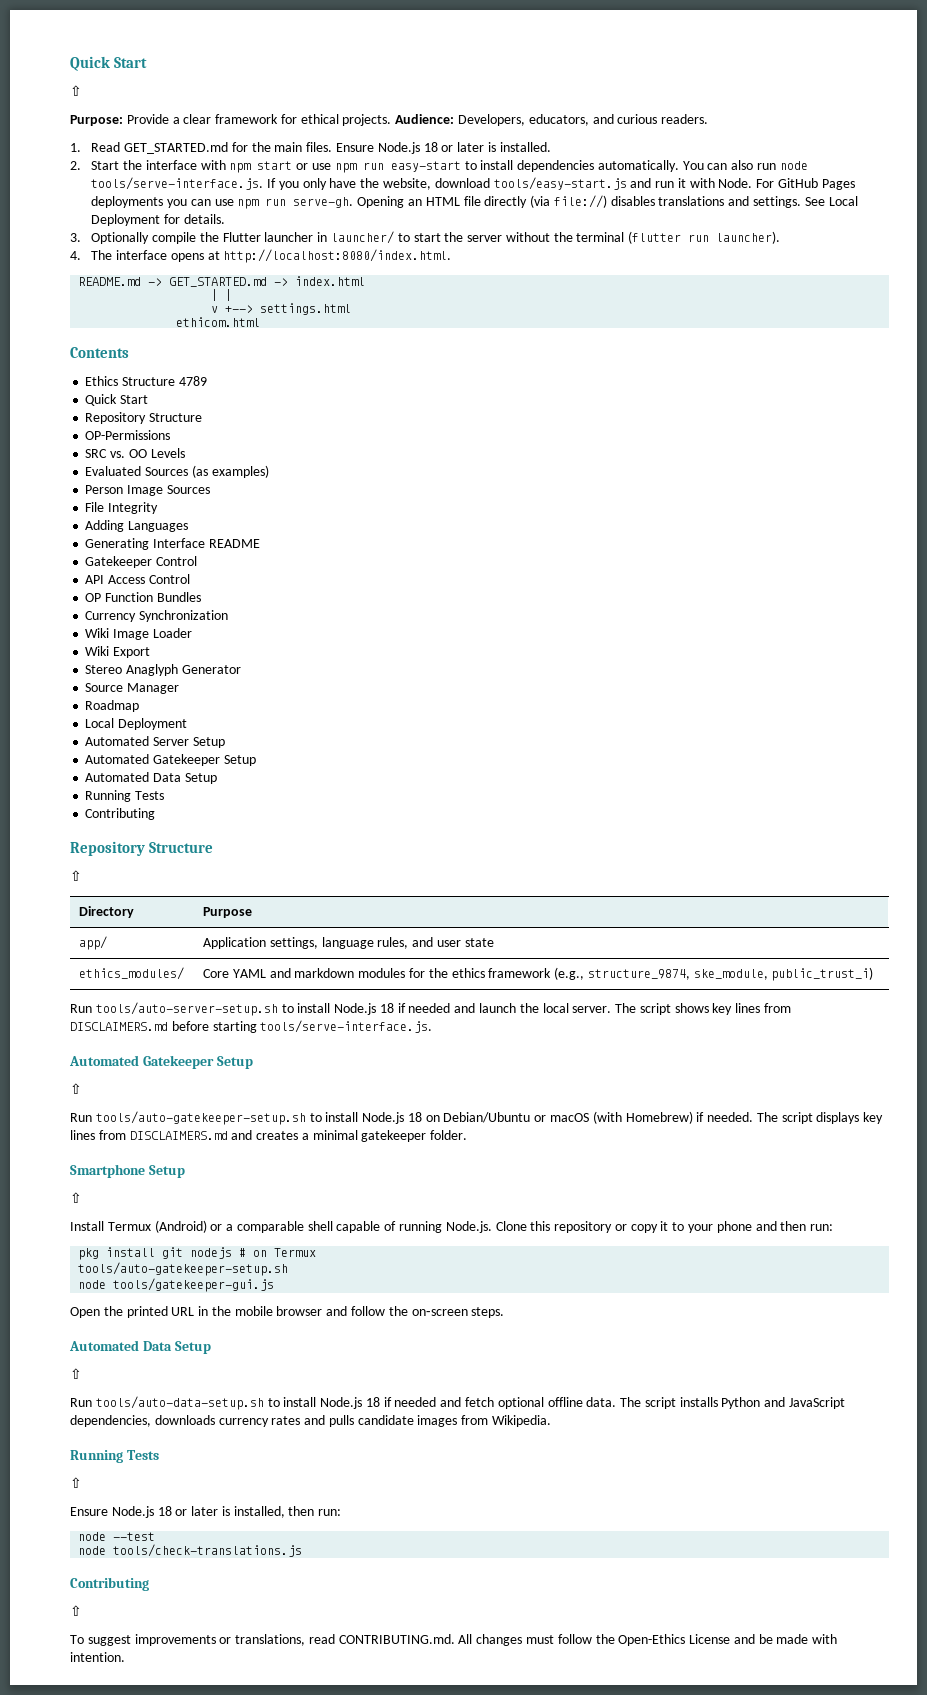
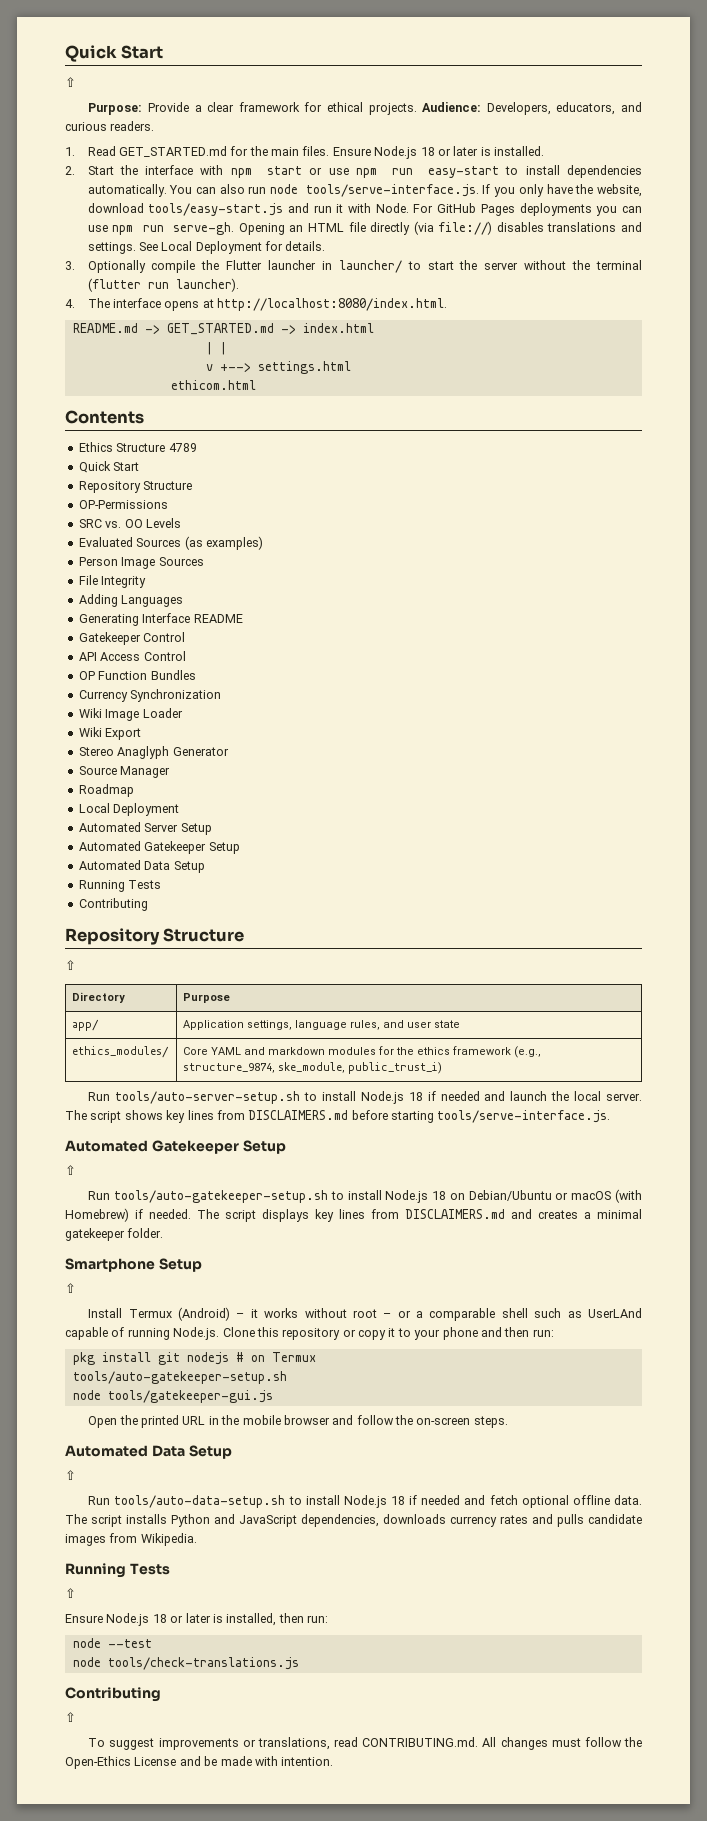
(207, 1226) none -> [236,1308,392,1318] – it works without root –
(333, 1226) none -> [534,1308,642,1318] such as UserLAnd

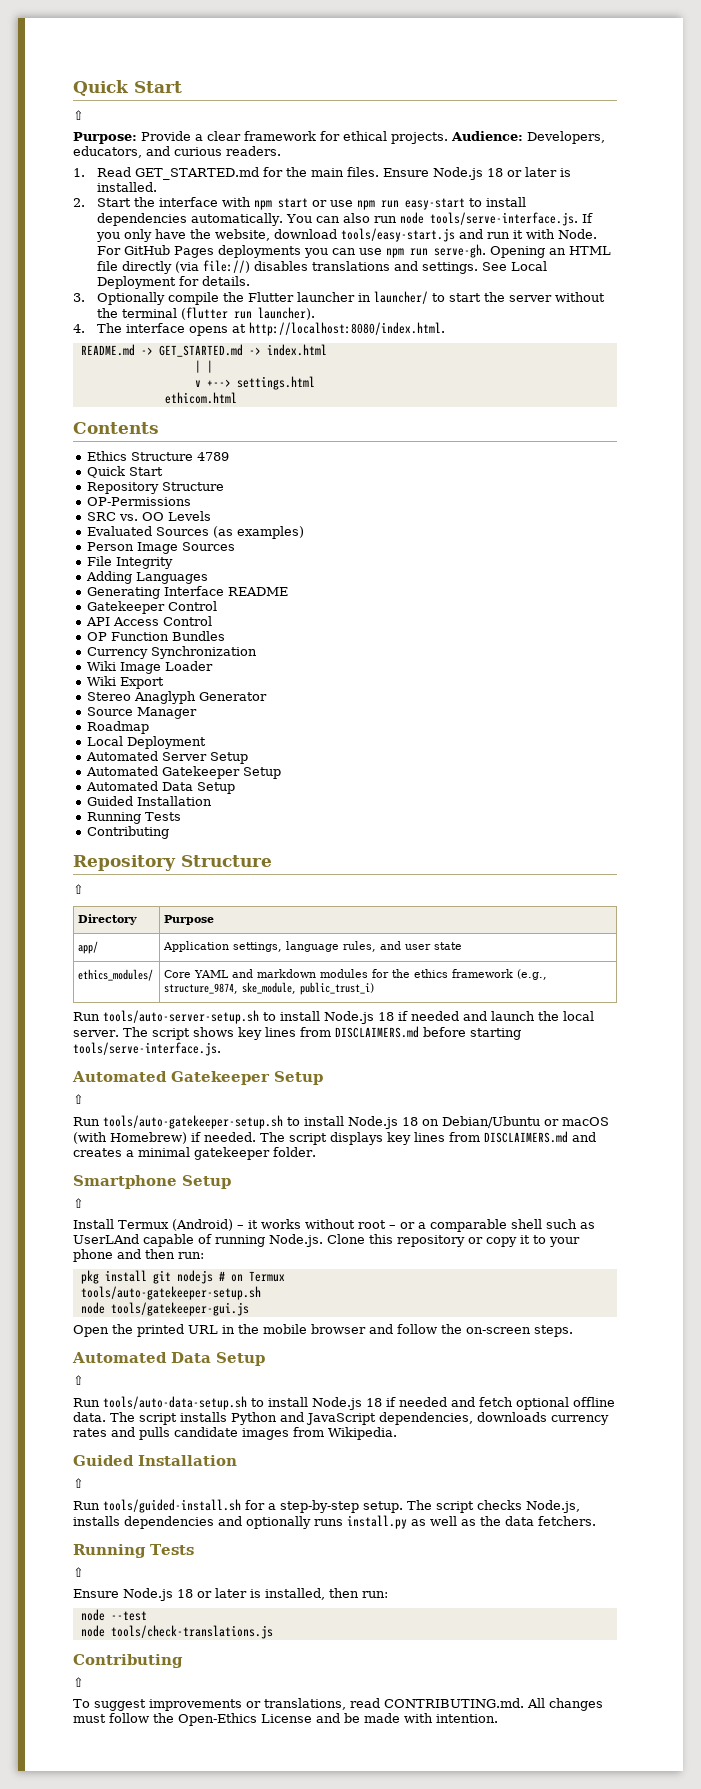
(205, 867) none -> [86,796,212,806] // Guided Installation
(197, 1539) none -> [73,1455,237,1466] [73,1478,84,1488] [73,1499,580,1513] [73,1515,596,1529] // Guided Installation // ⇧ // Run tools/guided-install.sh for a step-by-step setup. The script checks Node.js, installs dependencies and optionally runs install.py as well as the data fetchers.

